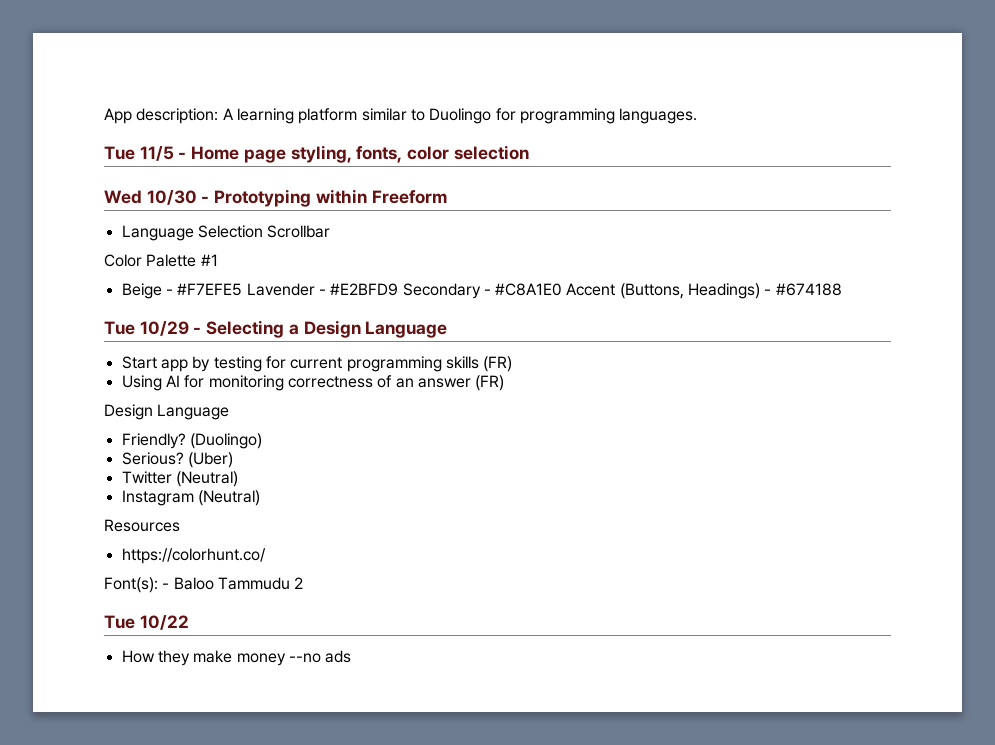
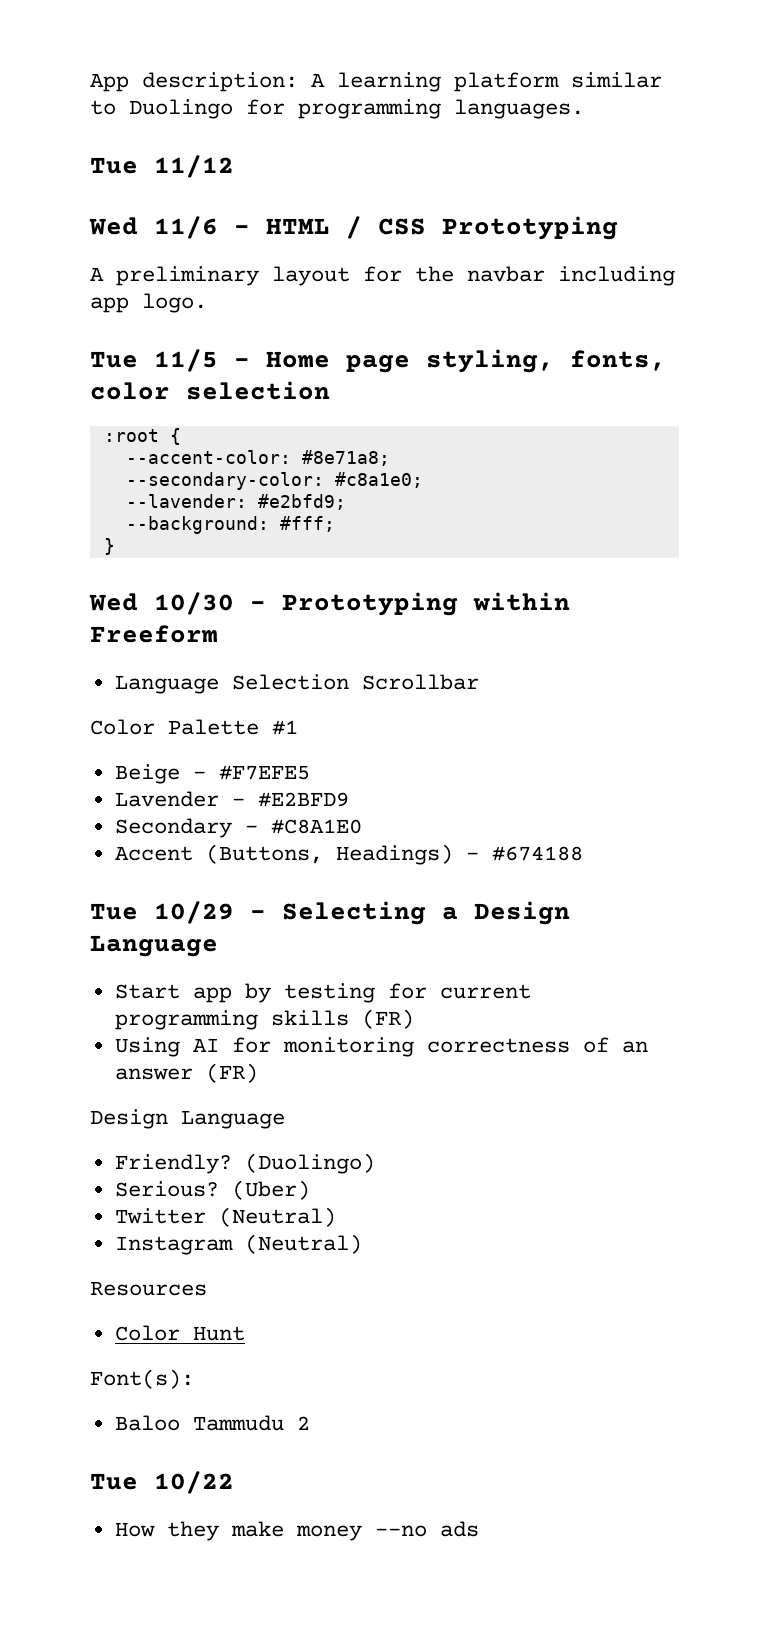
(698, 116) none -> [90,155,234,178] [89,216,618,240] [90,266,675,286] [90,293,207,313] // Tue 11/12 // Wed 11/6 - HTML / CSS Prototyping // A preliminary layout for the navbar including app logo.
(529, 152) none -> [103,428,181,445] [125,450,390,466] [125,472,423,490] [125,494,346,510] [125,516,335,534] [103,538,115,555] // :root { // --accent-color: #8e71a8; // --secondary-color: #c8a1e0; // --lavender: #e2bfd9; // --background: #fff; // }
(243, 289) none -> (310, 772) //
(399, 289) none -> (349, 799) //
(563, 289) none -> (362, 826) //
[121,548,266,564] https://colorhunt.co/ -> [114,1325,245,1341] Color Hunt
[162,583,170,589] - -> (194, 1379) //

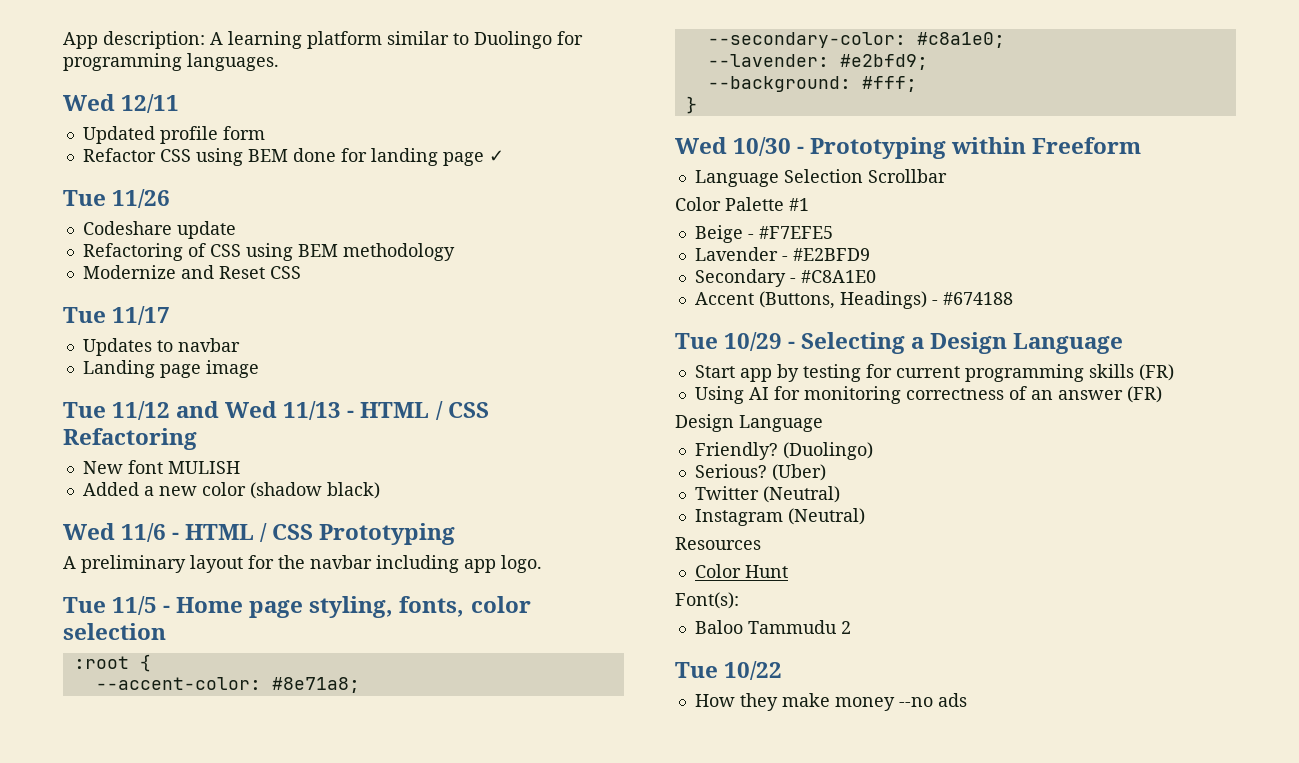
[90,155,234,178] Tue 11/12 -> [63,94,180,113] [82,126,265,144] [82,148,504,166] [63,189,171,208] [82,221,236,239] [82,243,455,261] [82,265,301,279] [63,306,171,325] [82,338,240,356] [82,360,259,378] [63,401,489,420] [63,428,197,450] [82,460,240,474] [82,482,380,499] Wed 12/11 // Updated profile form // Refactor CSS using BEM done for landing page ✓ // Tue 11/26 // Codeshare update // Refactoring of CSS using BEM methodology // Modernize and Reset CSS // Tue 11/17 // Updates to navbar // Landing page image // Tue 11/12 and Wed 11/13 - HTML / CSS Refactoring // New font MULISH // Added a new color (shadow black)

